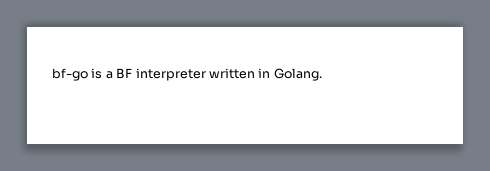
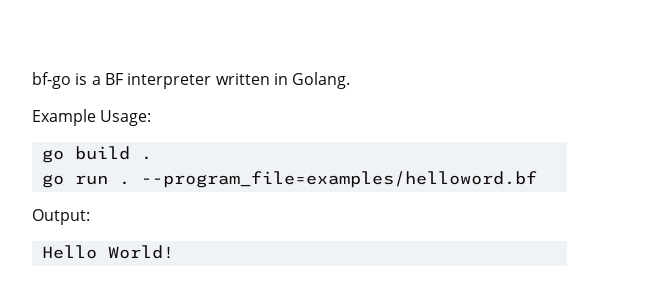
(322, 74) none -> [32,109,152,126] [41,146,152,163] [41,171,537,188] [32,209,90,225] [41,245,174,259] // Example Usage: // go build . // go run . --program_file=examples/helloword.bf // Output: // Hello World!

